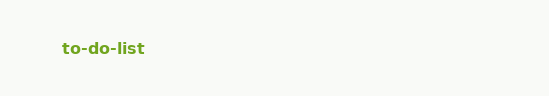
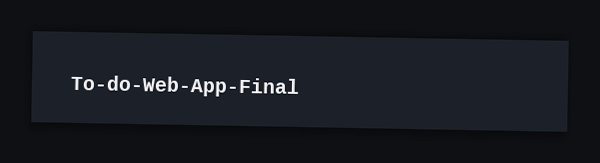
[62,42,145,54] to-do-list -> [70,74,300,98] To-do-Web-App-Final

